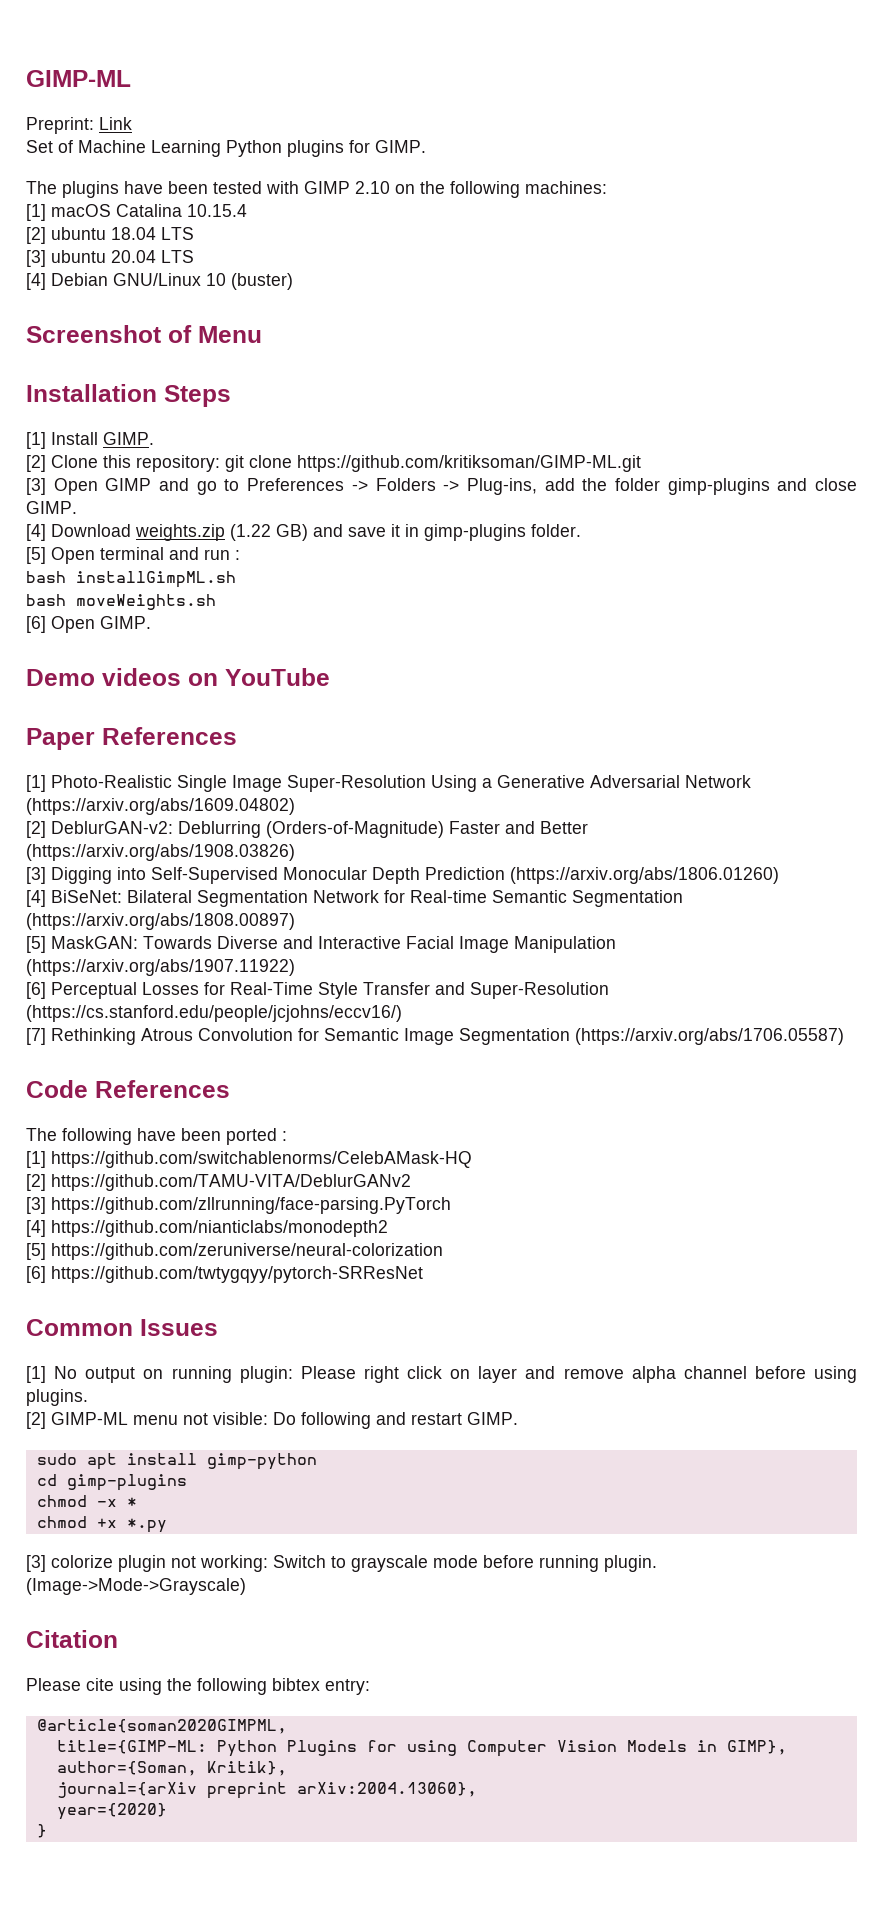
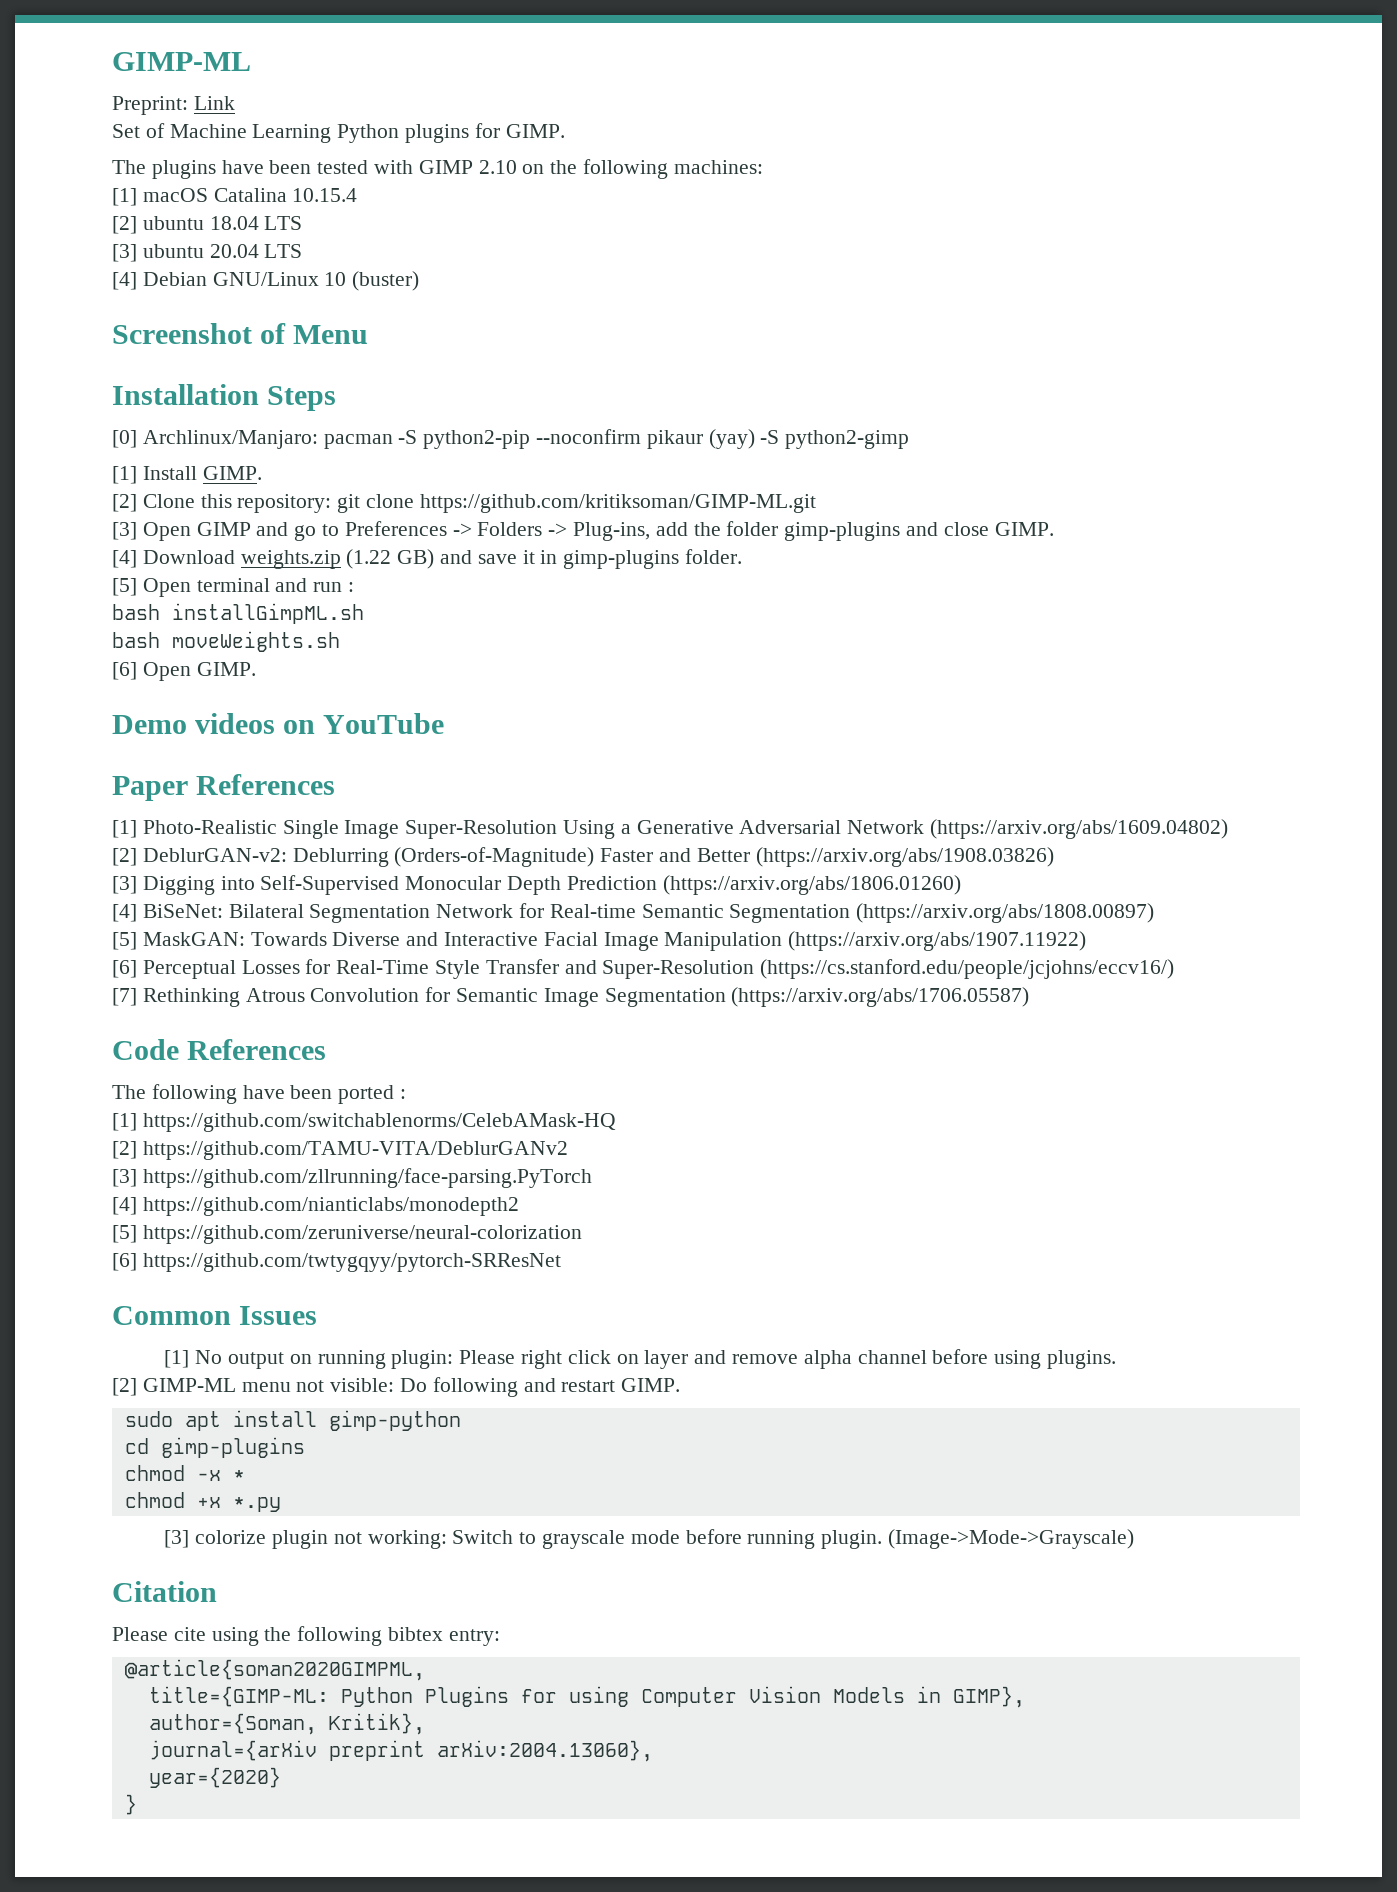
(231, 396) none -> [112,429,910,449] // [0] Archlinux/Manjaro: pacman -S python2-pip --noconfirm pikaur (yay) -S python2-gimp

